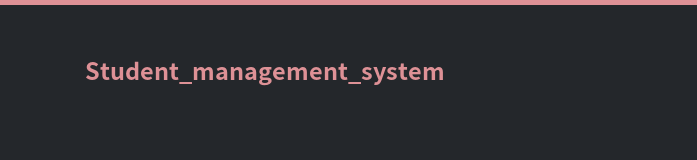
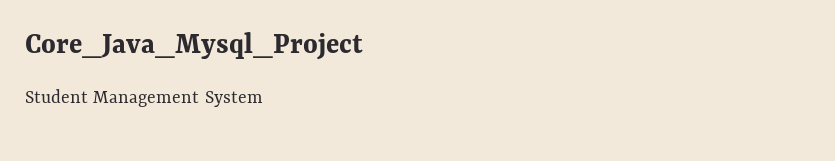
[85,61,445,86] Student_management_system -> [25,32,363,60] [25,89,263,107] Core_Java_Mysql_Project // Student Management System

